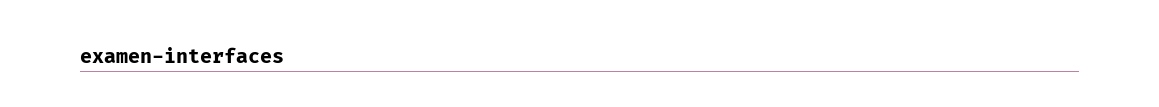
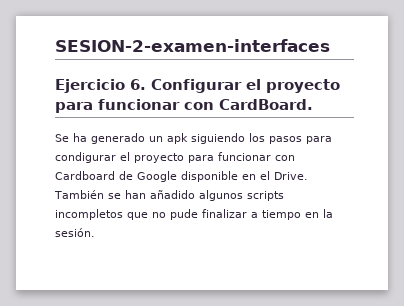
[80,47,284,63] examen-interfaces -> [55,39,330,52] [55,79,340,93] [55,99,313,113] [55,133,332,144] [55,152,295,163] [55,171,308,182] [54,190,284,201] [55,209,333,220] [55,228,95,237] SESION-2-examen-interfaces // Ejercicio 6. Configurar el proyecto para funcionar con CardBoard. // Se ha generado un apk siguiendo los pasos para condigurar el proyecto para funcionar con Cardboard de Google disponible en el Drive. También se han añadido algunos scripts incompletos que no pude finalizar a tiempo en la sesión.

